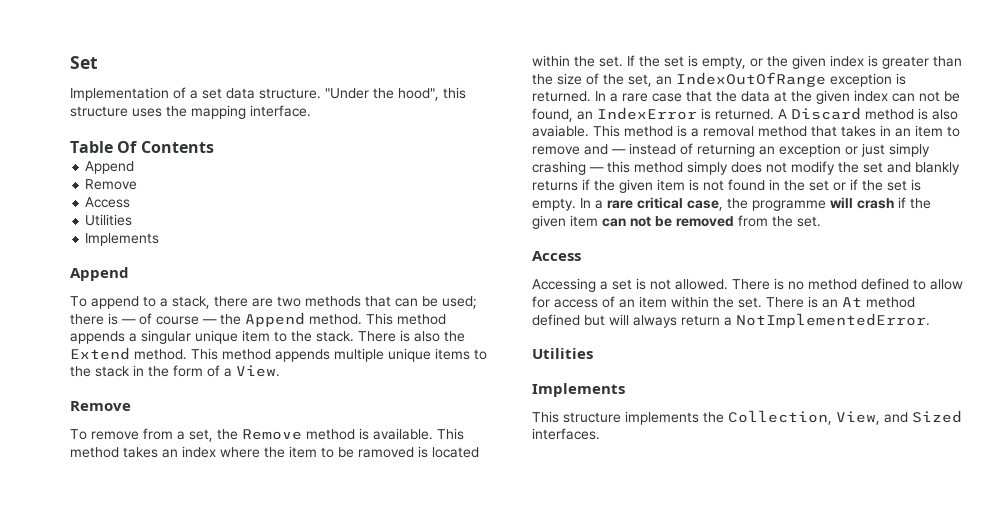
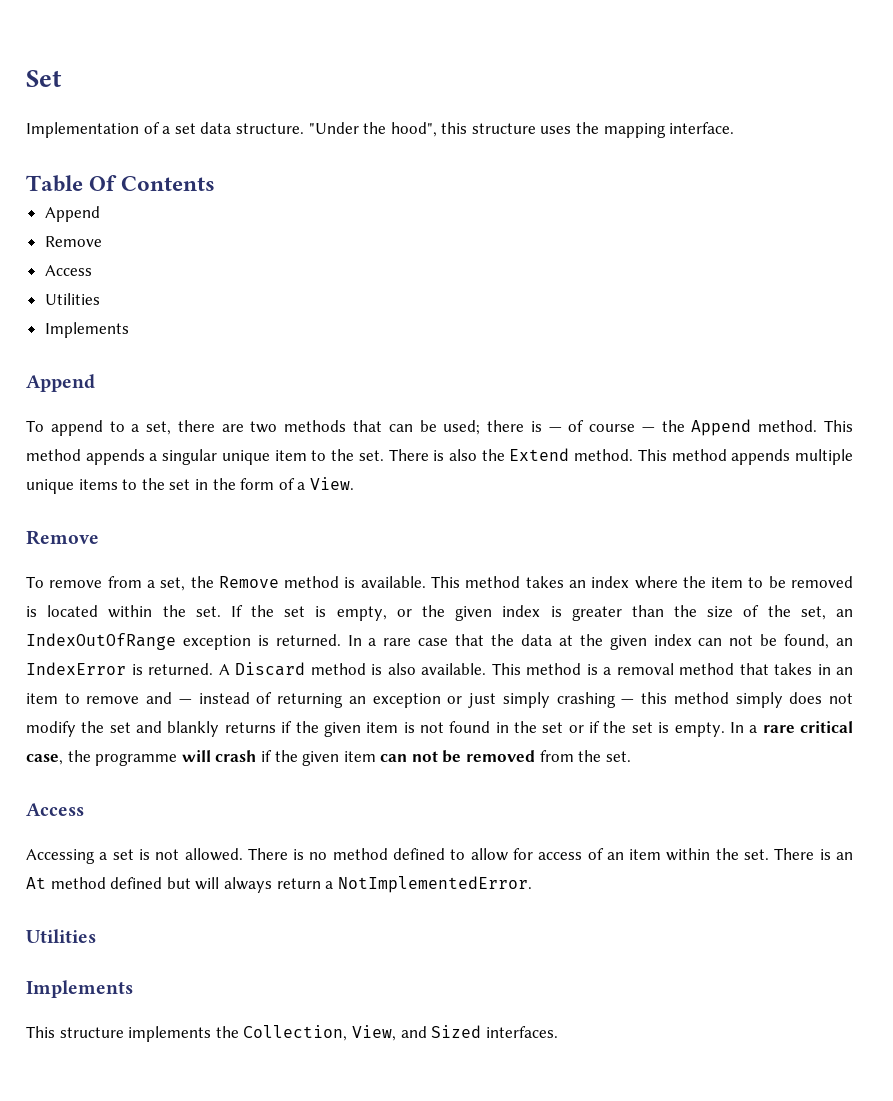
[172,296,210,309] stack, -> [146,421,172,435] set,
[316,331,354,342] stack. -> [358,450,384,461] set.
[95,366,130,377] stack -> [169,479,191,490] set
[358,447,414,458] ramoved -> [790,576,853,588] removed
[532,125,589,137] avaiable. -> [421,663,486,675] available.

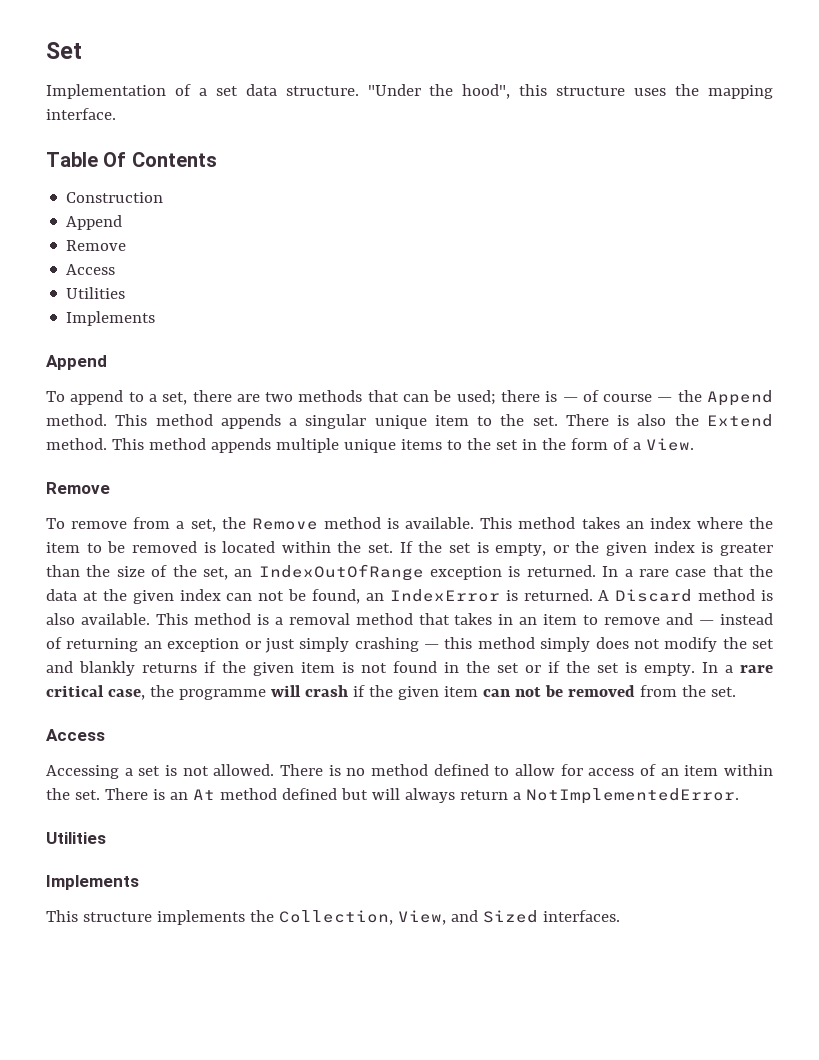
(216, 183) none -> [66,192,164,203] // Construction

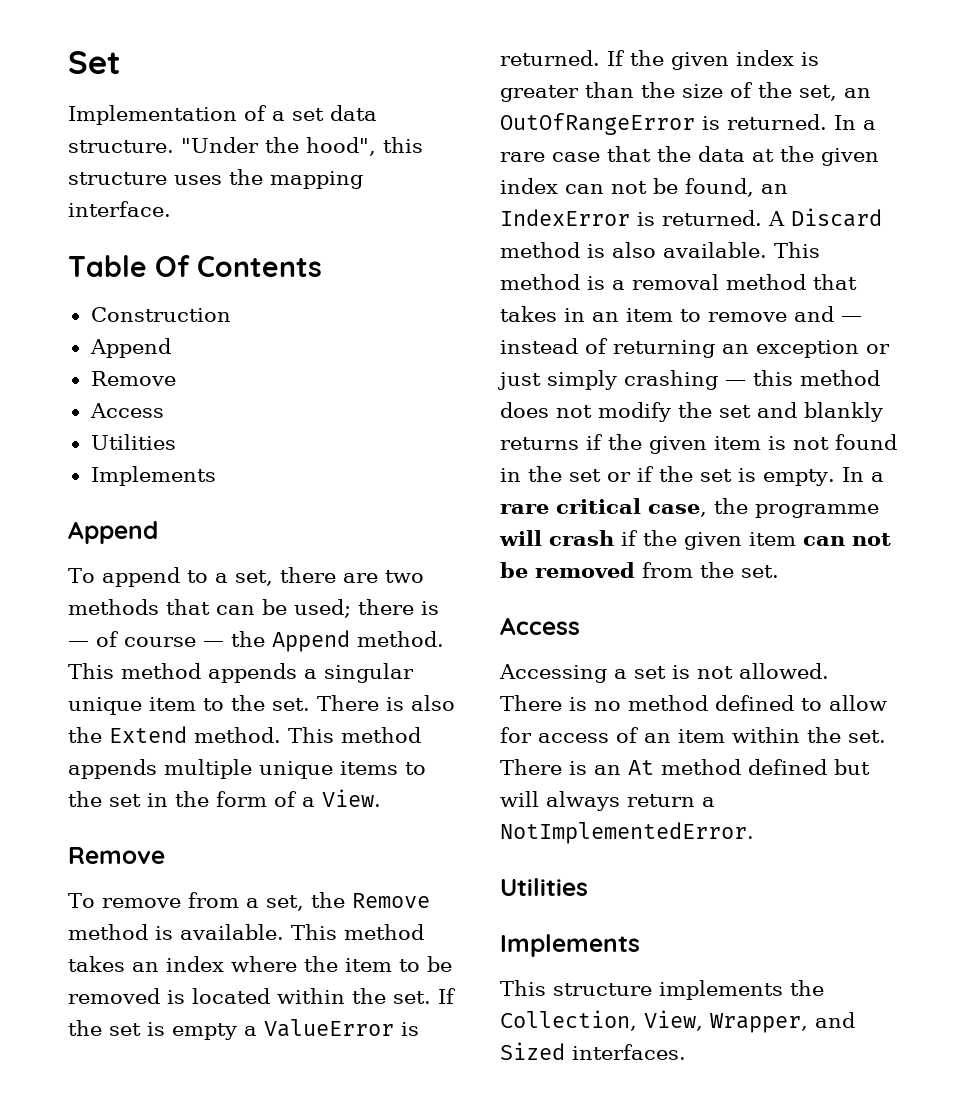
[495,543,569,556] empty, or -> [172,1019,419,1040] [500,50,625,66] empty a ValueError is returned. If
[258,564,502,581] IndexOutOfRange exception -> [500,113,695,135] OutOfRangeError
[540,637,591,652] simply -> (880, 378) none
(446, 917) none -> [710,1013,808,1033] Wrapper,

